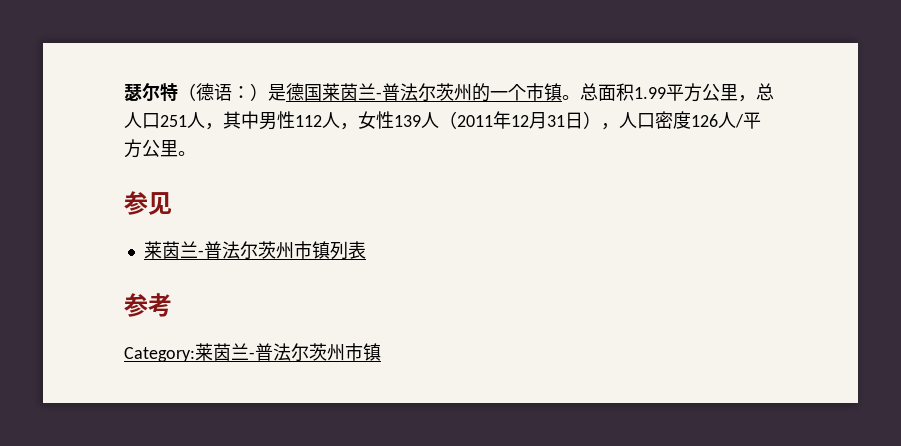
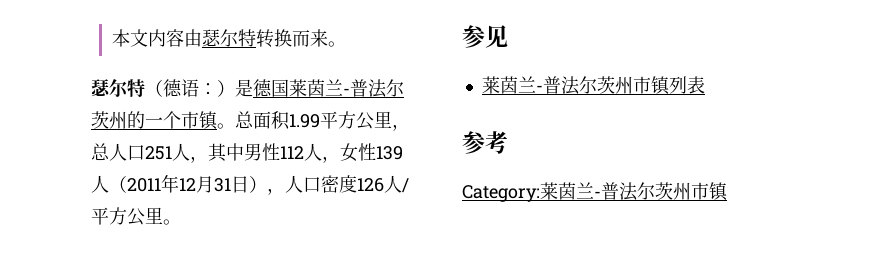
(124, 92) none -> [111,29,346,48] 本文内容由瑟尔特转换而来。 //

